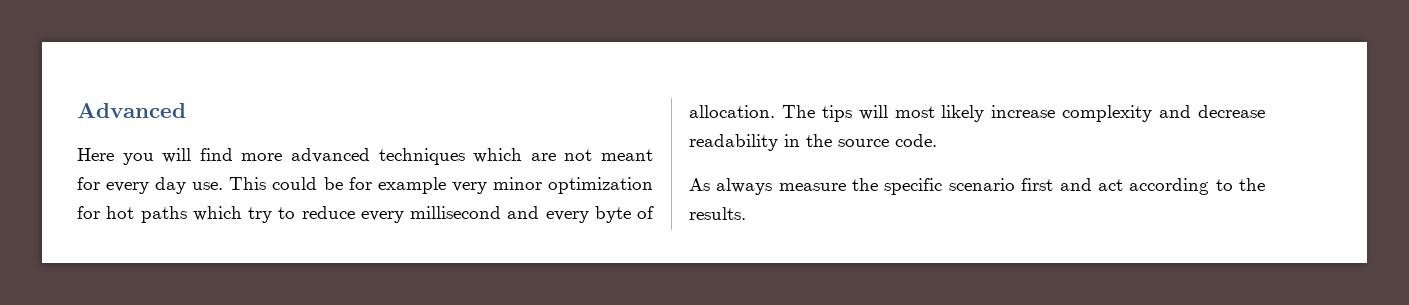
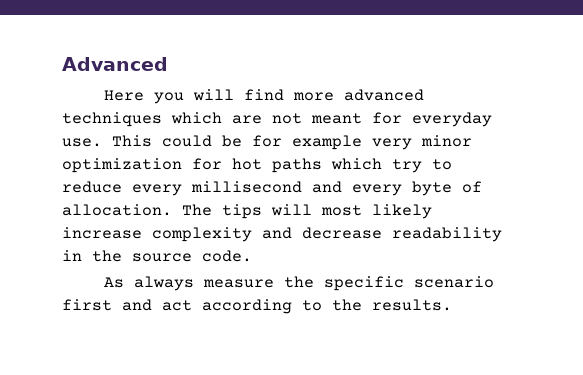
[106,177,187,194] every day -> [412,112,492,127] everyday

